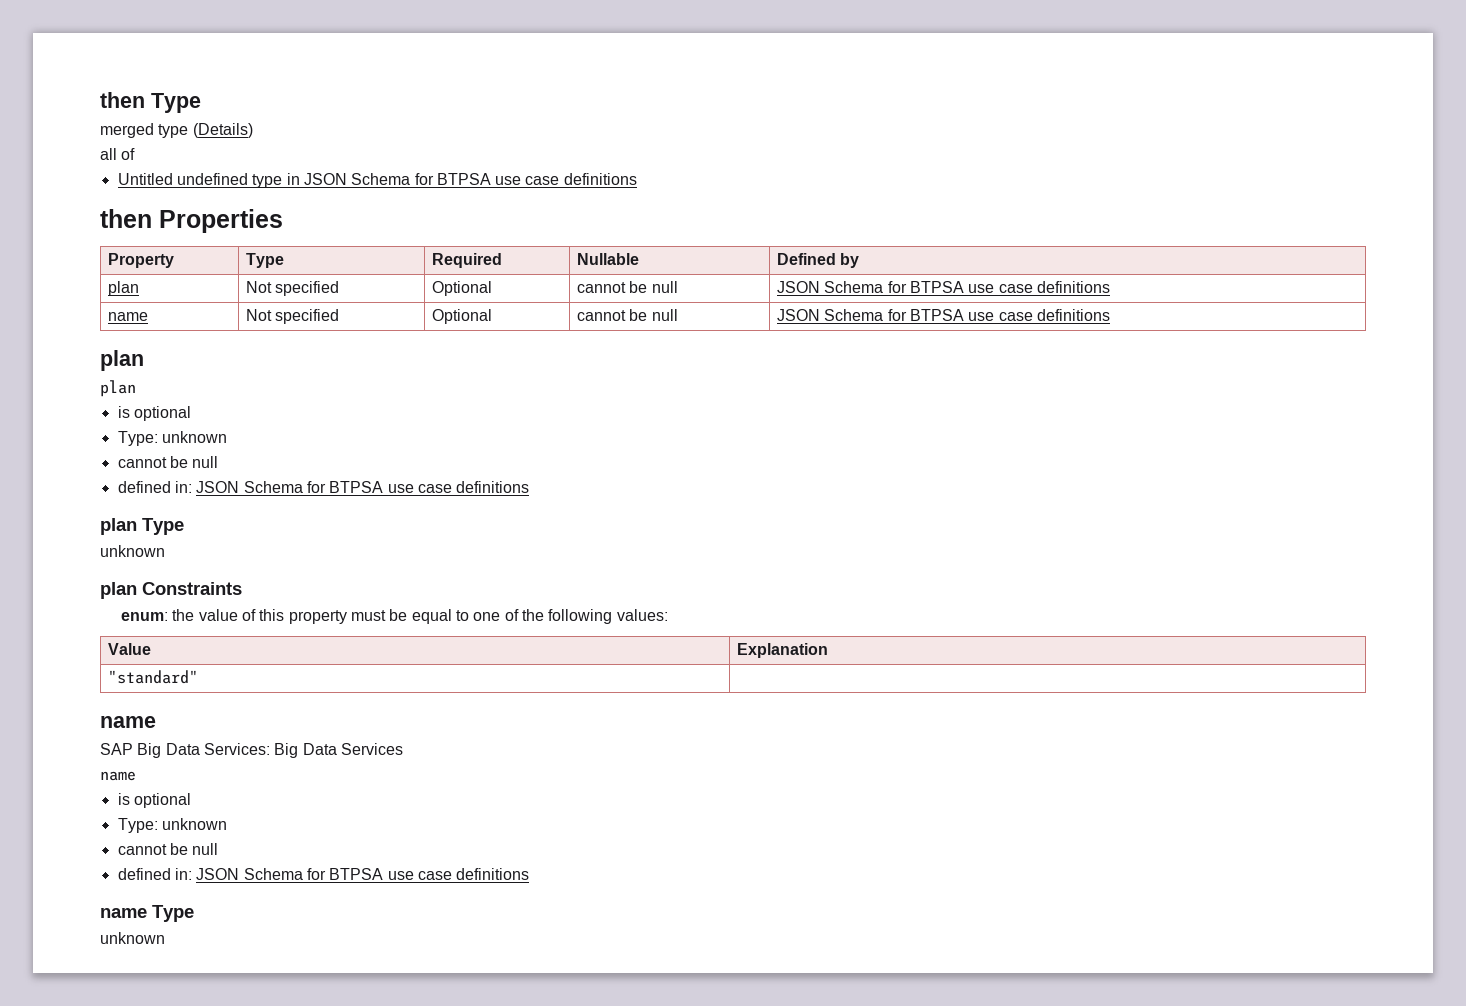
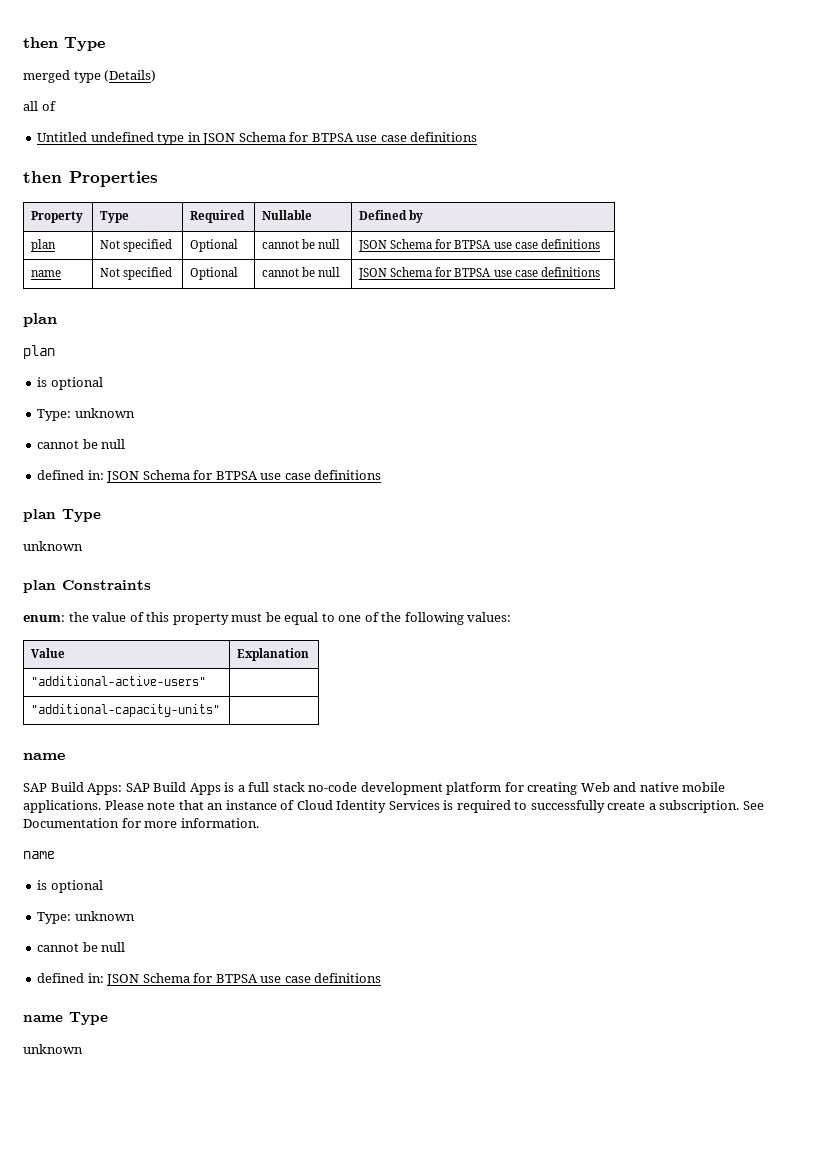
[108,670,199,684] "standard" -> [31,676,207,686] [31,704,221,717] "additional-active-users" | // "additional-capacity-units"
[137,743,403,758] Big Data Services: Big Data Services -> [50,782,726,795] [23,800,764,813] [23,818,259,828] Build Apps: SAP Build Apps is a full stack no-code development platform for creating Web and native mobile applications. Please note that an instance of Cloud Identity Services is required to successfully create a subscription. See Documentation for more information.

